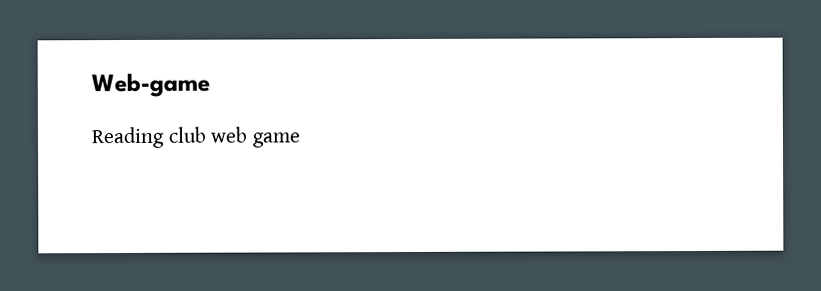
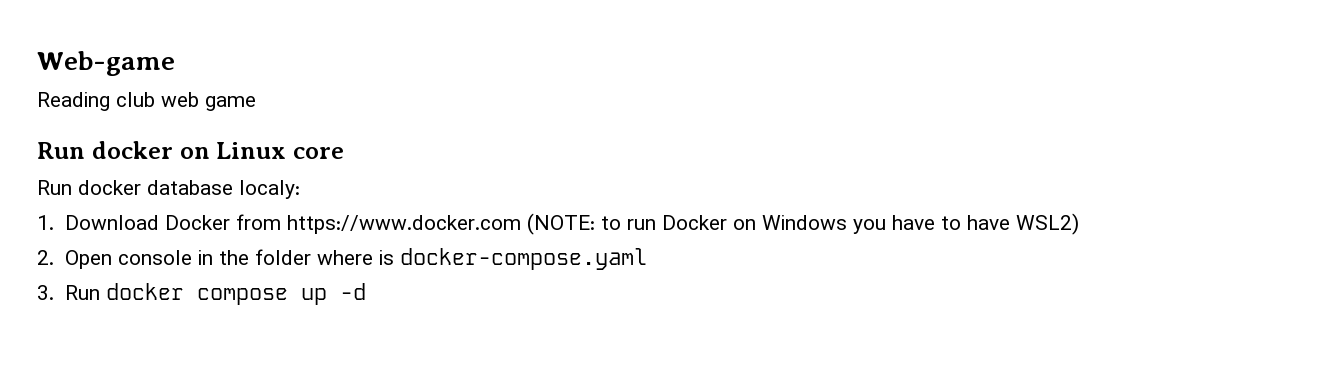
(302, 140) none -> [37,141,344,159] [37,180,300,199] [37,213,1079,235] [37,248,647,270] [37,283,366,305] // Run docker on Linux core // Run docker database localy: // 1. Download Docker from https://www.docker.com (NOTE: to run Docker on Windows you have to have WSL2) // 2. Open console in the folder where is docker-compose.yaml // 3. Run docker compose up -d

